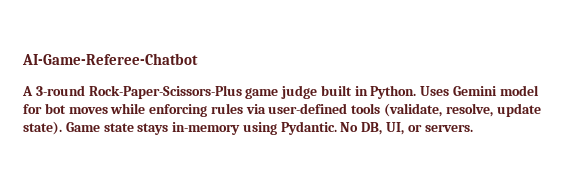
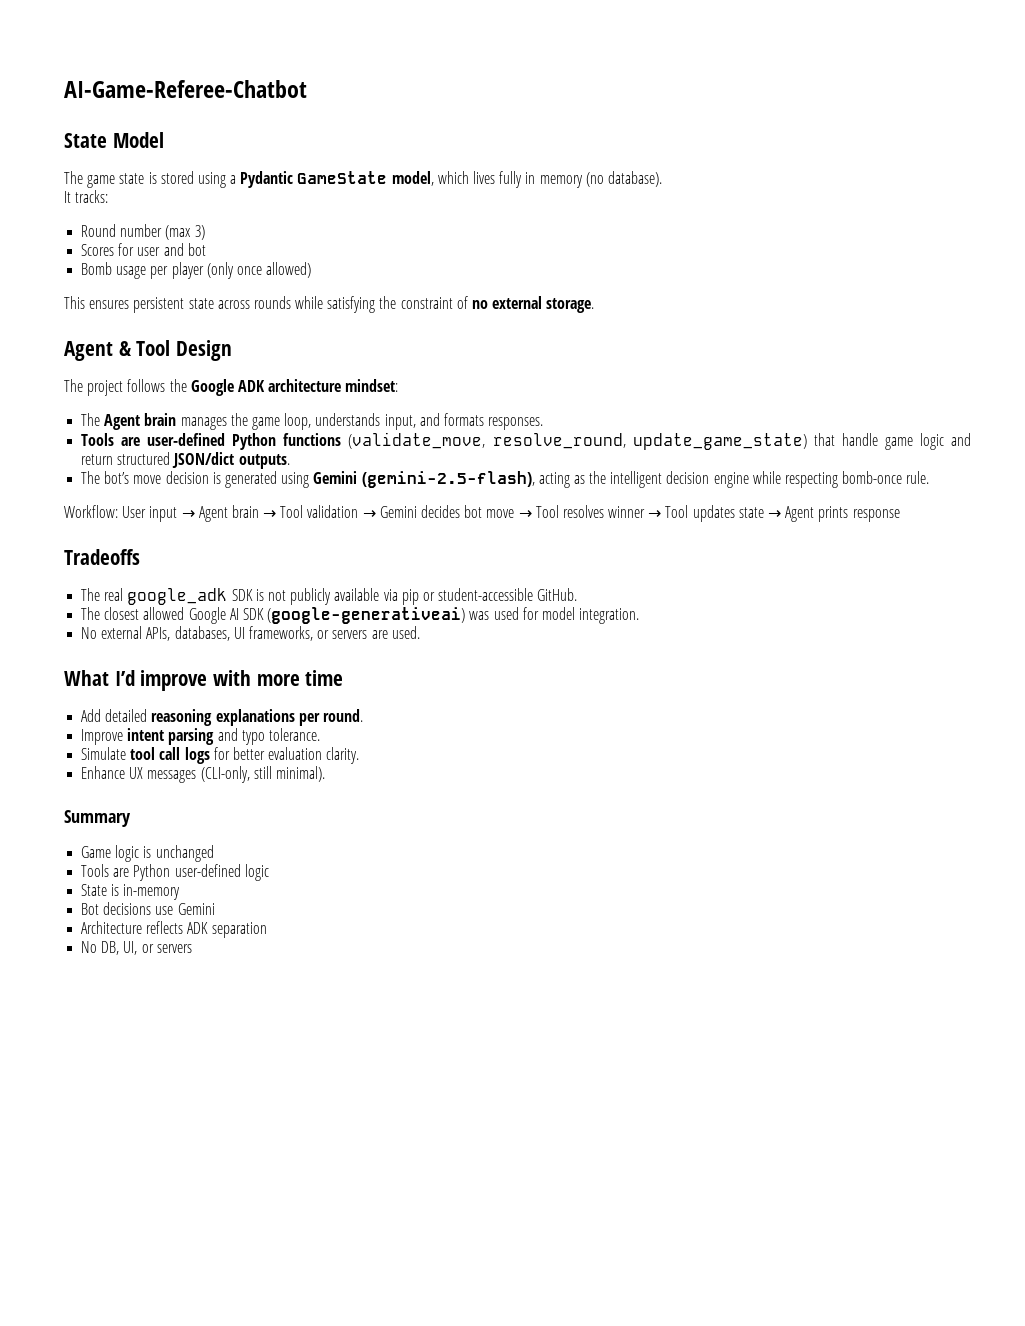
[22,85,539,99] [23,103,541,117] [23,121,337,135] A 3-round Rock-Paper-Scissors-Plus game judge built in Python. Uses Gemini model for bot moves while enforcing rules via user-defined tools (validate, resolve, update state). Game state stays in-memory using Pydantic. -> [64,132,164,148] [64,171,662,188] [64,190,109,203] [81,224,205,240] [81,243,206,256] [81,262,312,279] [64,296,595,313] [64,340,232,361] [64,379,399,396] [81,413,544,430] [81,432,971,450] [81,452,290,469] [81,471,930,488] [64,505,900,522] [64,549,140,565] [81,588,578,605] [81,607,640,624] [81,626,420,641] [64,670,344,691] [81,709,363,726] [81,728,320,745] [81,747,360,764] [81,766,325,783] [64,810,131,827] [81,845,214,862] [81,864,269,881] [81,884,181,900] [81,902,215,915] [81,921,267,938] State Model // The game state is stored using a Pydantic GameState model, which lives fully in memory (no database). // It tracks: // Round number (max 3) // Scores for user and bot // Bomb usage per player (only once allowed) // This ensures persistent state across rounds while satisfying the constraint of no external storage. // Agent & Tool Design // The project follows the Google ADK architecture mindset: // The Agent brain manages the game loop, understands input, and formats responses. // Tools are user-defined Python functions (validate_move, resolve_round, update_game_state) that handle game logic and return structured JSON/dict outputs. // The bot’s move decision is generated using Gemini (gemini-2.5-flash), acting as the intelligent decision engine while respecting bomb-once rule. // Workflow: User input → Agent brain → Tool validation → Gemini decides bot move → Tool resolves winner → Tool updates state → Agent prints response // Tradeoffs // The real google_adk SDK is not publicly available via pip or student-accessible GitHub. // The closest allowed Google AI SDK (google-generativeai) was used for model integration. // No external APIs, databases, UI frameworks, or servers are used. // What I’d improve with more time // Add detailed reasoning explanations per round. // Improve intent parsing and typo tolerance. // Simulate tool call logs for better evaluation clarity. // Enhance UX messages (CLI-only, still minimal). // Summary // Game logic is unchanged // Tools are Python user-defined logic // State is in-memory // Bot decisions use Gemini // Architecture reflects ADK separation //
[424,124,473,132] servers. -> [156,944,192,953] servers

